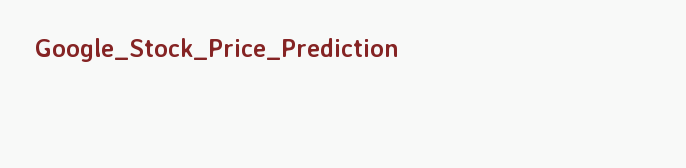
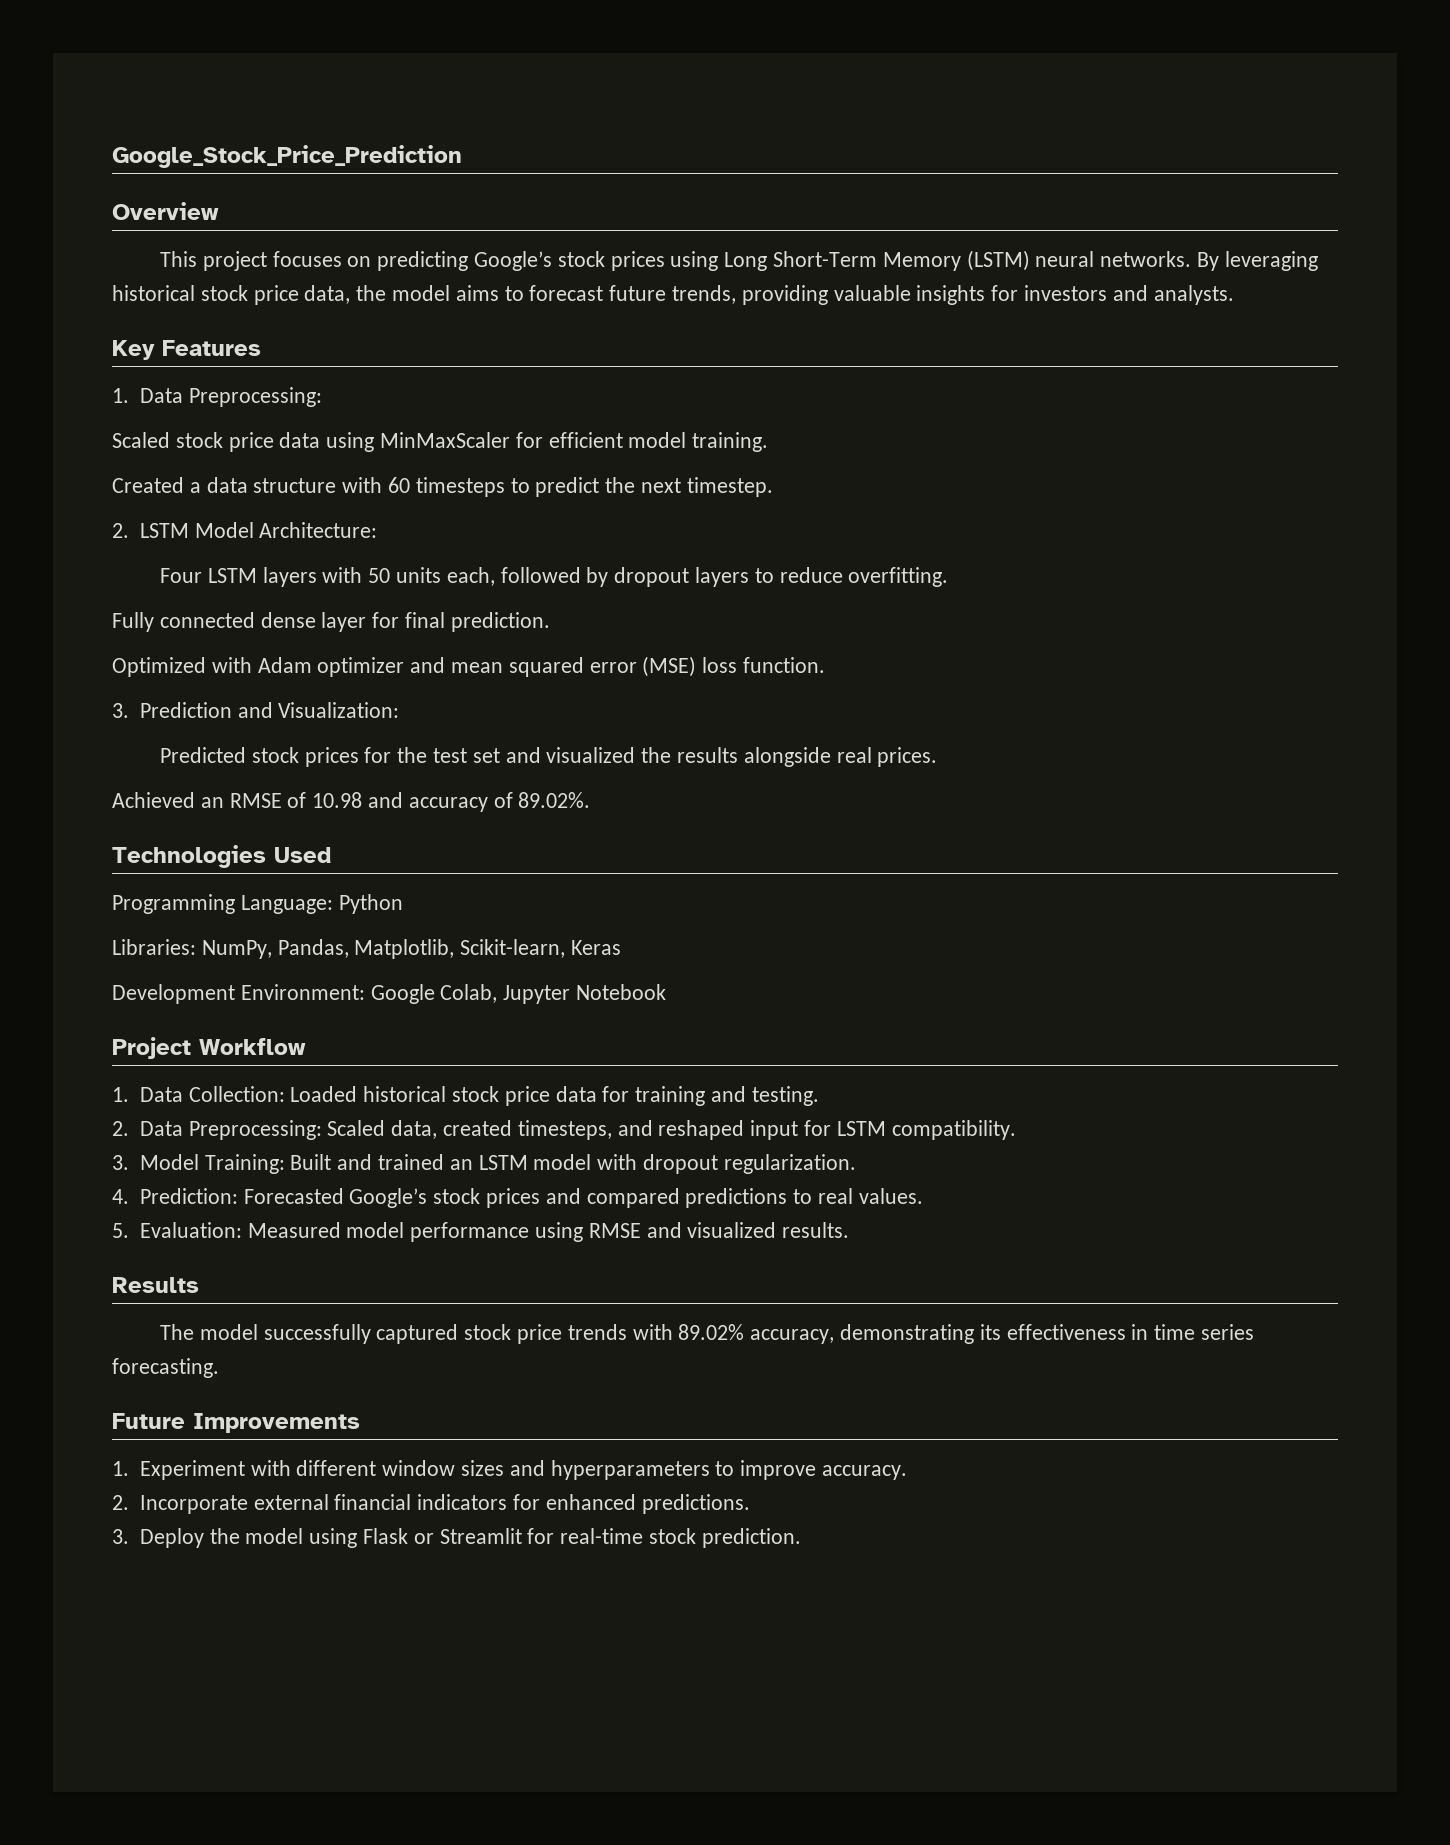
(399, 50) none -> [112,202,219,220] [159,250,1318,271] [112,285,1234,305] [112,340,261,360] [112,387,322,407] [112,432,769,452] [112,477,773,497] [112,522,378,538] [159,567,949,587] [112,612,550,632] [112,656,826,677] [112,702,400,718] [159,747,938,767] [112,792,591,812] [112,845,331,868] [112,894,403,914] [112,939,622,959] [112,984,667,1004] [112,1037,306,1059] [112,1086,819,1106] [112,1120,1016,1140] [112,1154,856,1174] [112,1188,923,1208] [112,1222,850,1242] [112,1277,199,1293] [159,1324,1255,1344] [112,1358,219,1378] [112,1413,360,1433] [112,1460,907,1480] [112,1494,750,1514] [112,1528,801,1548] // Overview // This project focuses on predicting Google’s stock prices using Long Short-Term Memory (LSTM) neural networks. By leveraging historical stock price data, the model aims to forecast future trends, providing valuable insights for investors and analysts. // Key Features // 1. Data Preprocessing: // Scaled stock price data using MinMaxScaler for efficient model training. // Created a data structure with 60 timesteps to predict the next timestep. // 2. LSTM Model Architecture: // Four LSTM layers with 50 units each, followed by dropout layers to reduce overfitting. // Fully connected dense layer for final prediction. // Optimized with Adam optimizer and mean squared error (MSE) loss function. // 3. Prediction and Visualization: // Predicted stock prices for the test set and visualized the results alongside real prices. // Achieved an RMSE of 10.98 and accuracy of 89.02%. // Technologies Used // Programming Language: Python // Libraries: NumPy, Pandas, Matplotlib, Scikit-learn, Keras // Development Environment: Google Colab, Jupyter Notebook // Project Workflow // 1. Data Collection: Loaded historical stock price data for training and testing. // 2. Data Preprocessing: Scaled data, created timesteps, and reshaped input for LSTM compatibility. // 3. Model Training: Built and trained an LSTM model with dropout regularization. // 4. Prediction: Forecasted Google’s stock prices and compared predictions to real values. // 5. Evaluation: Measured model performance using RMSE and visualized results. // Results // The model successfully captured stock price trends with 89.02% accuracy, demonstrating its effectiveness in time series forecasting. // Future Improvements // 1. Experiment with different window sizes and hyperparameters to improve accuracy. // 2. Incorporate external financial indicators for enhanced predictions. // 3. Deploy the model using Flask or Streamlit for real-time stock prediction.

